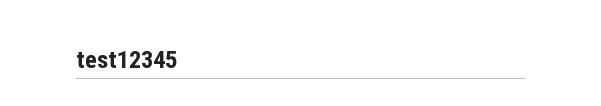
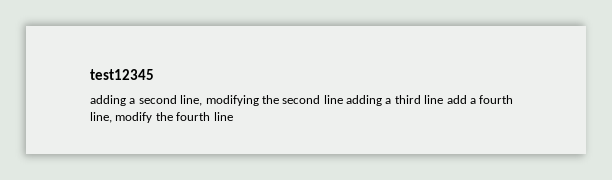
(177, 59) none -> [90,95,514,106] [90,112,233,123] // adding a second line, modifying the second line adding a third line add a fourth line, modify the fourth line

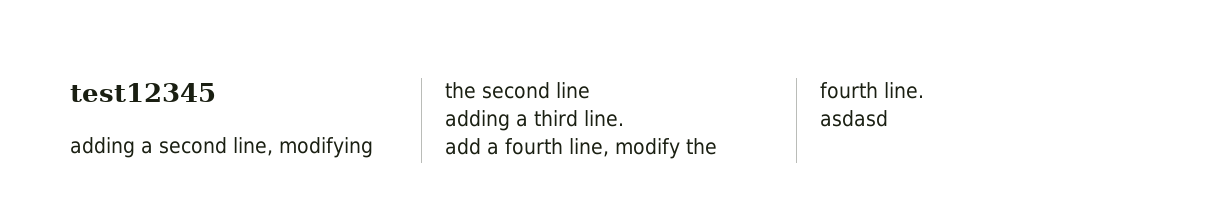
(343, 99) none -> (590, 90) //
[424,95,444,104] line -> [584,110,624,127] line. //
[213,112,233,121] line -> [884,82,924,99] [820,110,888,127] line. // asdasd

